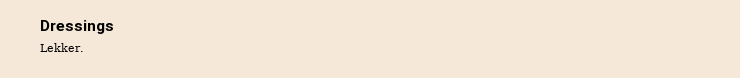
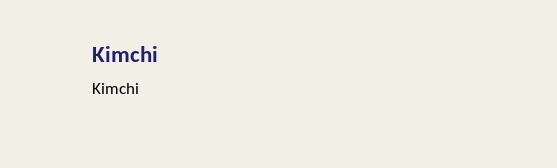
[40,20,114,34] [40,43,84,52] Dressings // Lekker. -> [92,46,158,62] [92,83,139,94] Kimchi // Kimchi

